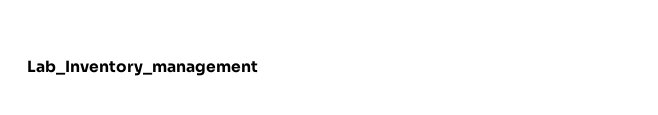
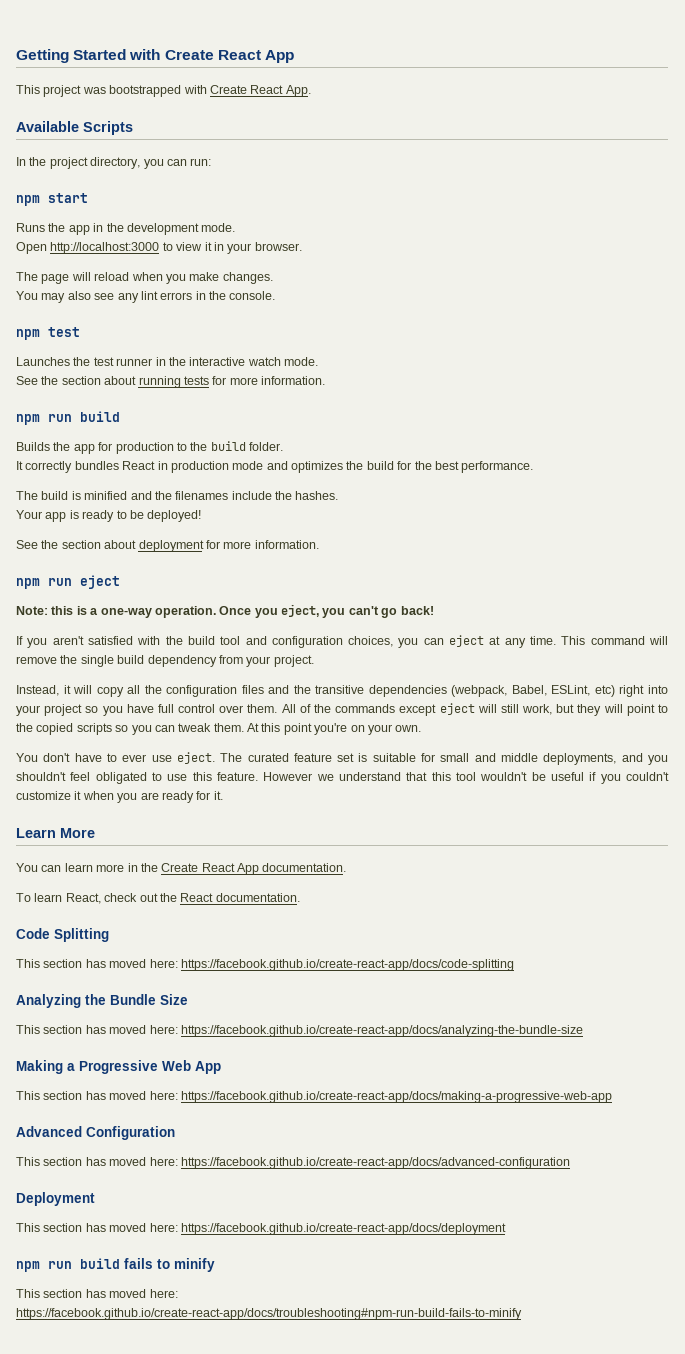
[27,60,258,76] Lab_Inventory_management -> [16,49,294,63] [16,85,311,97] [16,121,133,135] [16,157,212,169] [16,193,88,206] [16,223,236,235] [16,242,302,254] [16,272,273,284] [16,291,276,303] [16,327,80,340] [16,357,318,366] [16,376,325,388] [16,411,120,425] [16,441,283,454] [16,461,534,473] [16,491,339,500] [16,510,202,522] [16,540,319,552] [16,575,120,589] [16,604,434,618] [16,635,668,648] [16,655,314,667] [16,685,668,697] [16,703,668,716] [16,723,422,735] [16,752,668,765] [16,772,670,784] [16,791,223,803] [16,828,95,838] [16,863,347,875] [16,893,300,904] [16,928,109,942] [16,959,514,971] [16,994,188,1008] [16,1025,583,1037] [16,1060,221,1074] [16,1091,612,1103] [16,1126,175,1140] [16,1157,570,1169] [16,1192,95,1206] [16,1223,506,1235] [16,1258,215,1272] [16,1289,178,1298] [16,1308,522,1320] Getting Started with Create React App // This project was bootstrapped with Create React App. // Available Scripts // In the project directory, you can run: // npm start // Runs the app in the development mode. // Open http://localhost:3000 to view it in your browser. // The page will reload when you make changes. // You may also see any lint errors in the console. // npm test // Launches the test runner in the interactive watch mode. // See the section about running tests for more information. // npm run build // Builds the app for production to the build folder. // It correctly bundles React in production mode and optimizes the build for the best performance. // The build is minified and the filenames include the hashes. // Your app is ready to be deployed! // See the section about deployment for more information. // npm run eject // Note: this is a one-way operation. Once you eject, you can't go back! // If you aren't satisfied with the build tool and configuration choices, you can eject at any time. This command will remove the single build dependency from your project. // Instead, it will copy all the configuration files and the transitive dependencies (webpack, Babel, ESLint, etc) right into your project so you have full control over them. All of the commands except eject will still work, but they will point to the copied scripts so you can tweak them. At this point you're on your own. // You don't have to ever use eject. The curated feature set is suitable for small and middle deployments, and you shouldn't feel obligated to use this feature. However we understand that this tool wouldn't be useful if you couldn't customize it when you are ready for it. // Learn More // You can learn more in the Create React App documentation. // To learn React, check out the React documentation. // Code Splitting // This section has moved here: https://facebook.github.io/create-react-app/docs/code-splitting // Analyzing the Bundle Size // This section has moved here: https://facebook.github.io/create-react-app/docs/analyzing-the-bundle-size // Making a Progressive Web App // This section has moved here: https://facebook.github.io/create-react-app/docs/making-a-progressive-web-app // Advanced Configuration // This section has moved here: https://facebook.github.io/create-react-app/docs/advanced-configuration // Deployment // This section has moved here: https://facebook.github.io/create-react-app/docs/deployment // npm run build fails to minify // This section has moved here: https://facebook.github.io/create-react-app/docs/troubleshooting#npm-run-build-fails-to-minify

